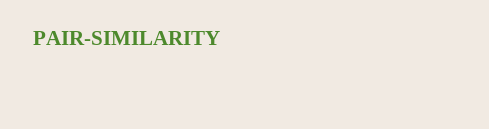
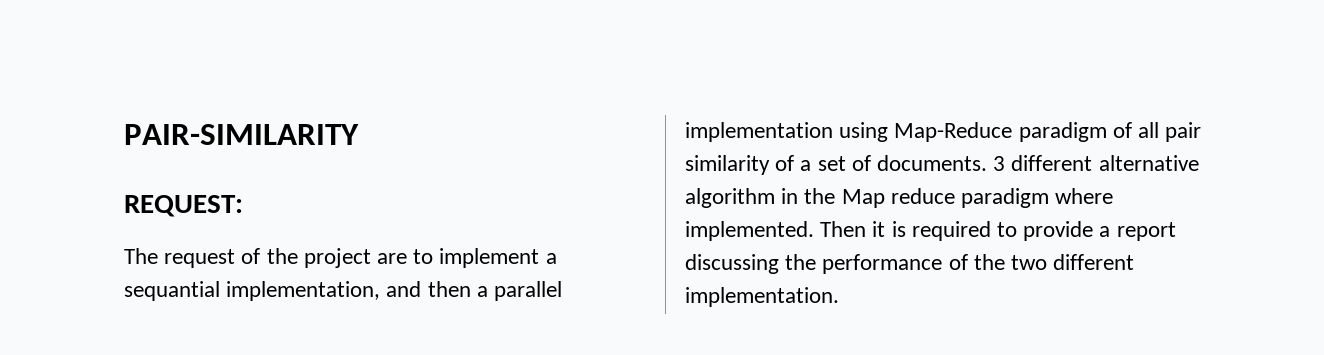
(220, 38) none -> [124,195,243,217] [124,248,557,268] [124,281,563,301] [685,122,1202,142] [685,155,1199,175] [685,188,1114,208] [685,221,1176,241] [685,254,1135,274] [685,287,839,307] // REQUEST: // The request of the project are to implement a sequantial implementation, and then a parallel implementation using Map-Reduce paradigm of all pair similarity of a set of documents. 3 different alternative algorithm in the Map reduce paradigm where implemented. Then it is required to provide a report discussing the performance of the two different implementation.

